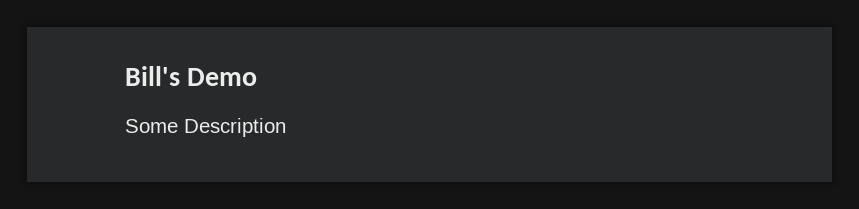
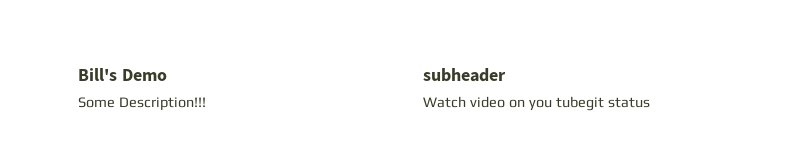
[184,118,286,137] Description -> [118,97,206,111] [423,68,506,82] [423,96,650,111] Description!!! // subheader // Watch video on you tubegit status

